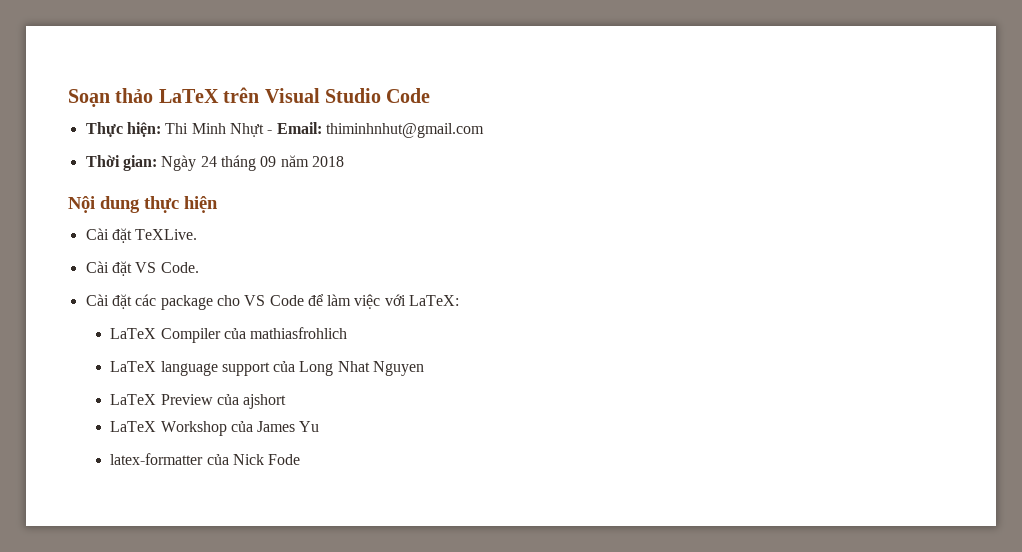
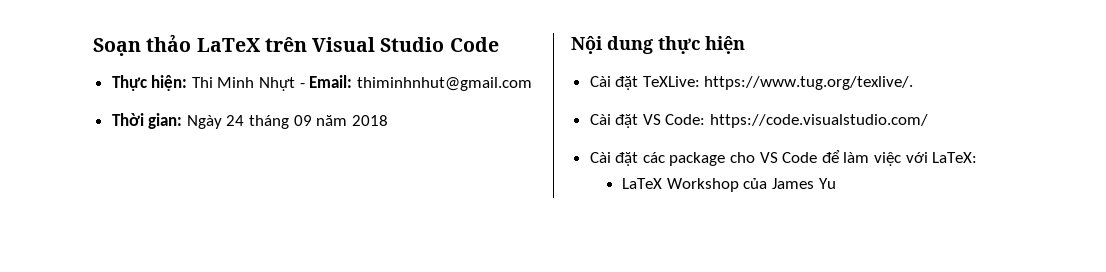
[135,229,198,240] TeXLive. -> [642,76,914,90] TeXLive: https://www.tug.org/texlive/.
[160,262,199,273] Code. -> [665,114,929,128] Code: https://code.visualstudio.com/
[110,327,348,343] [110,361,425,376] [110,394,287,409] // LaTeX Compiler của mathiasfrohlich // LaTeX language support của Long Nhat Nguyen // LaTeX Preview của ajshort -> (978, 157) none
[110,453,301,465] // latex-formatter của Nick Fode -> (836, 183) none

